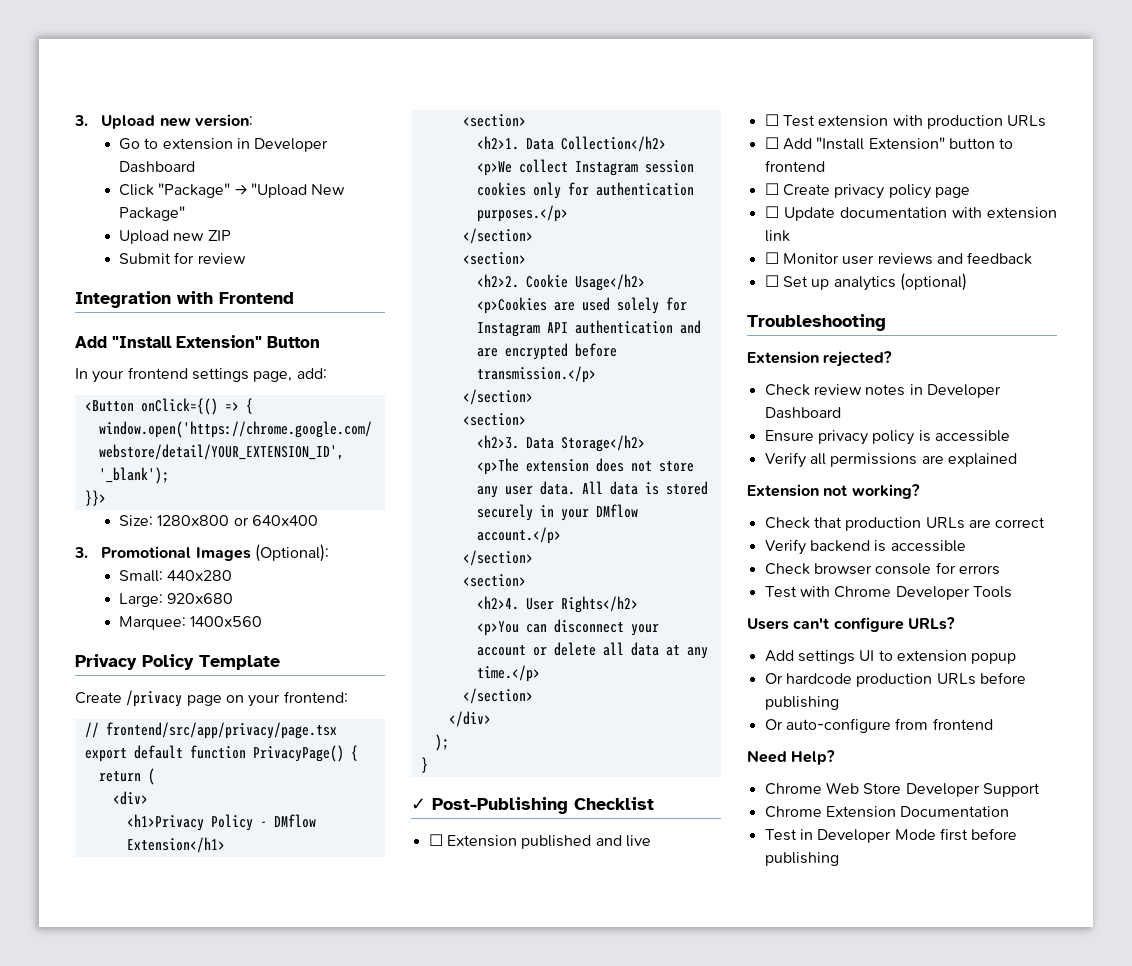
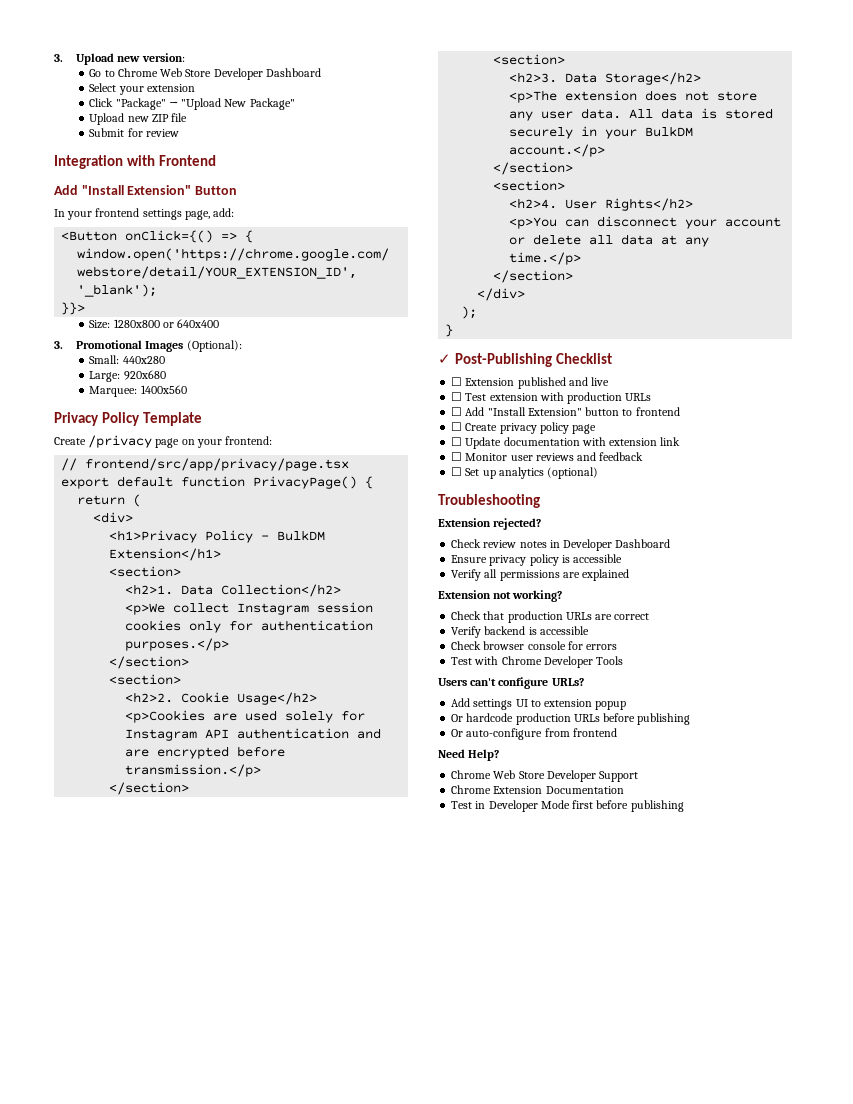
[162,138,329,152] [119,161,196,173] extension in Developer Dashboard -> [117,68,321,80] [89,83,195,95] Chrome Web Store Developer Dashboard // Select your extension
(231, 235) none -> [171,113,188,122] file
[273,814,316,828] DMflow -> [277,530,326,541] BulkDM
[595,504,638,518] DMflow -> [645,126,694,137] BulkDM

